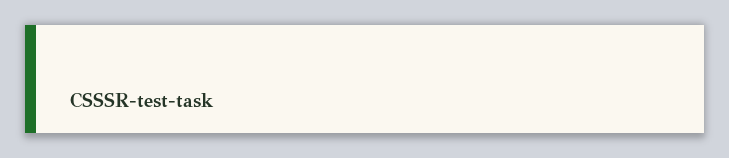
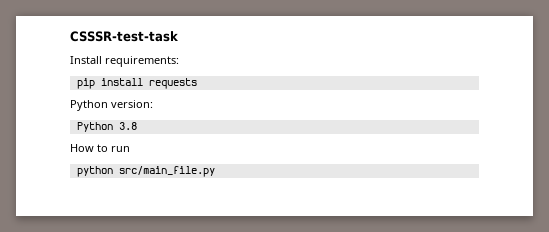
(214, 100) none -> [70,56,179,67] [76,78,197,89] [70,100,153,111] [76,122,137,132] [70,144,130,152] [76,166,215,177] // Install requirements: // pip install requests // Python version: // Python 3.8 // How to run // python src/main_file.py

